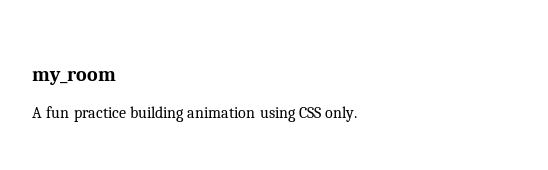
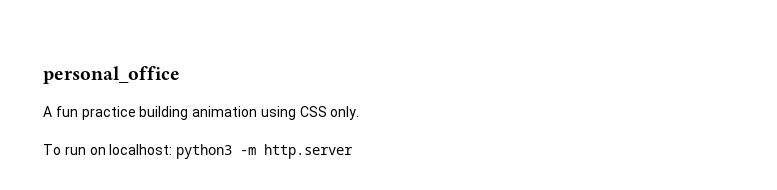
[32,70,116,85] my_room -> [43,66,180,84] personal_office
(358, 114) none -> [43,144,354,159] // To run on localhost: python3 -m http.server

